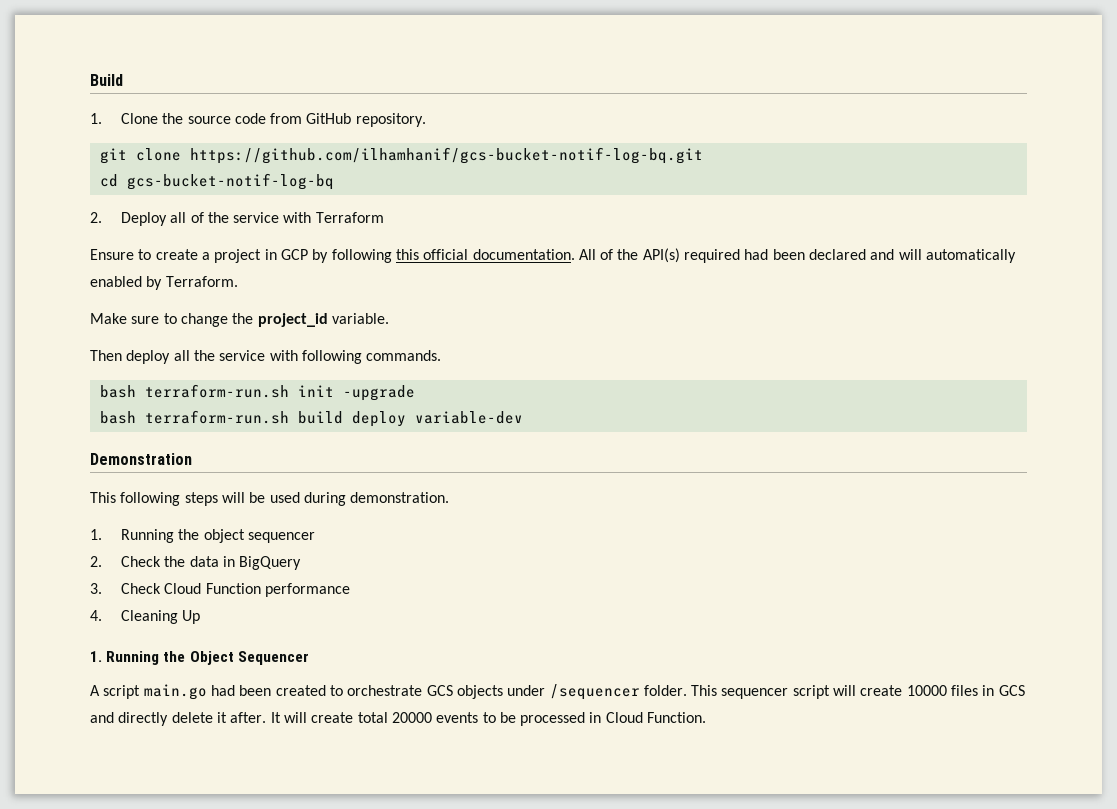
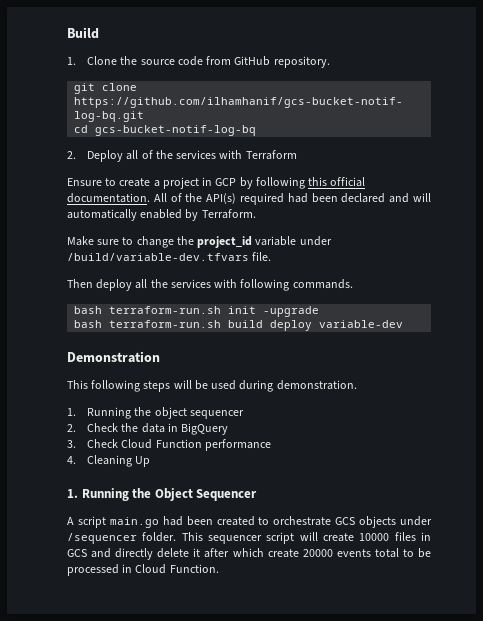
[233,212,280,223] service -> [176,150,217,159] services
[331,313,389,324] variable. -> [255,236,332,246] [67,252,272,261] variable under /build/variable-dev.tfvars file.
[219,350,266,361] service -> [170,279,211,288] services
[230,712,388,723] after. It will create total -> [204,548,299,558] after which create
(479, 717) none -> [374,548,399,558] total

